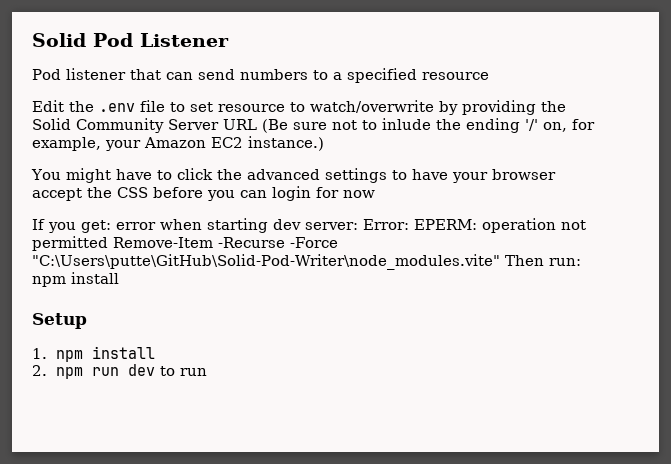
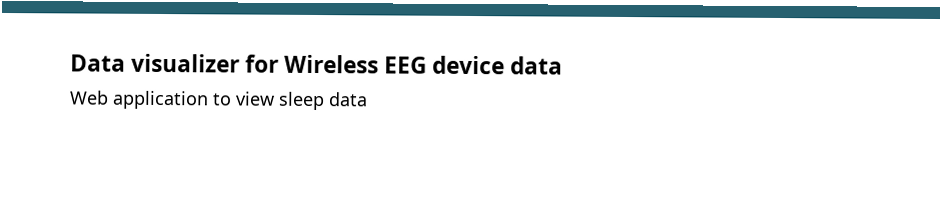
[32,33,229,47] [32,68,489,83] [32,100,566,115] [32,118,595,133] [32,136,324,151] [31,168,556,183] [32,186,375,201] [32,218,586,233] [32,236,338,251] [32,254,581,270] [32,272,119,287] [32,313,87,329] [32,346,156,362] [32,364,208,379] Solid Pod Listener // Pod listener that can send numbers to a specified resource // Edit the .env file to set resource to watch/overwrite by providing the Solid Community Server URL (Be sure not to inlude the ending '/' on, for example, your Amazon EC2 instance.) // You might have to click the advanced settings to have your browser accept the CSS before you can login for now // If you get: error when starting dev server: Error: EPERM: operation not permitted Remove-Item -Recurse -Force "C:\Users\putte\GitHub\Solid-Pod-Writer\node_modules.vite" Then run: npm install // Setup // 1. npm install // 2. npm run dev to run -> [70,53,564,75] [69,90,368,111] Data visualizer for Wireless EEG device data // Web application to view sleep data

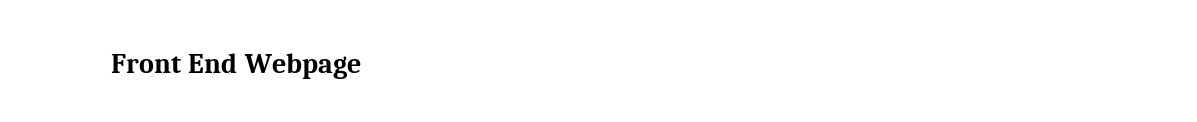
[70,53,564,75] [69,90,368,111] Data visualizer for Wireless EEG device data // Web application to view sleep data -> [111,53,361,79] Front End Webpage

